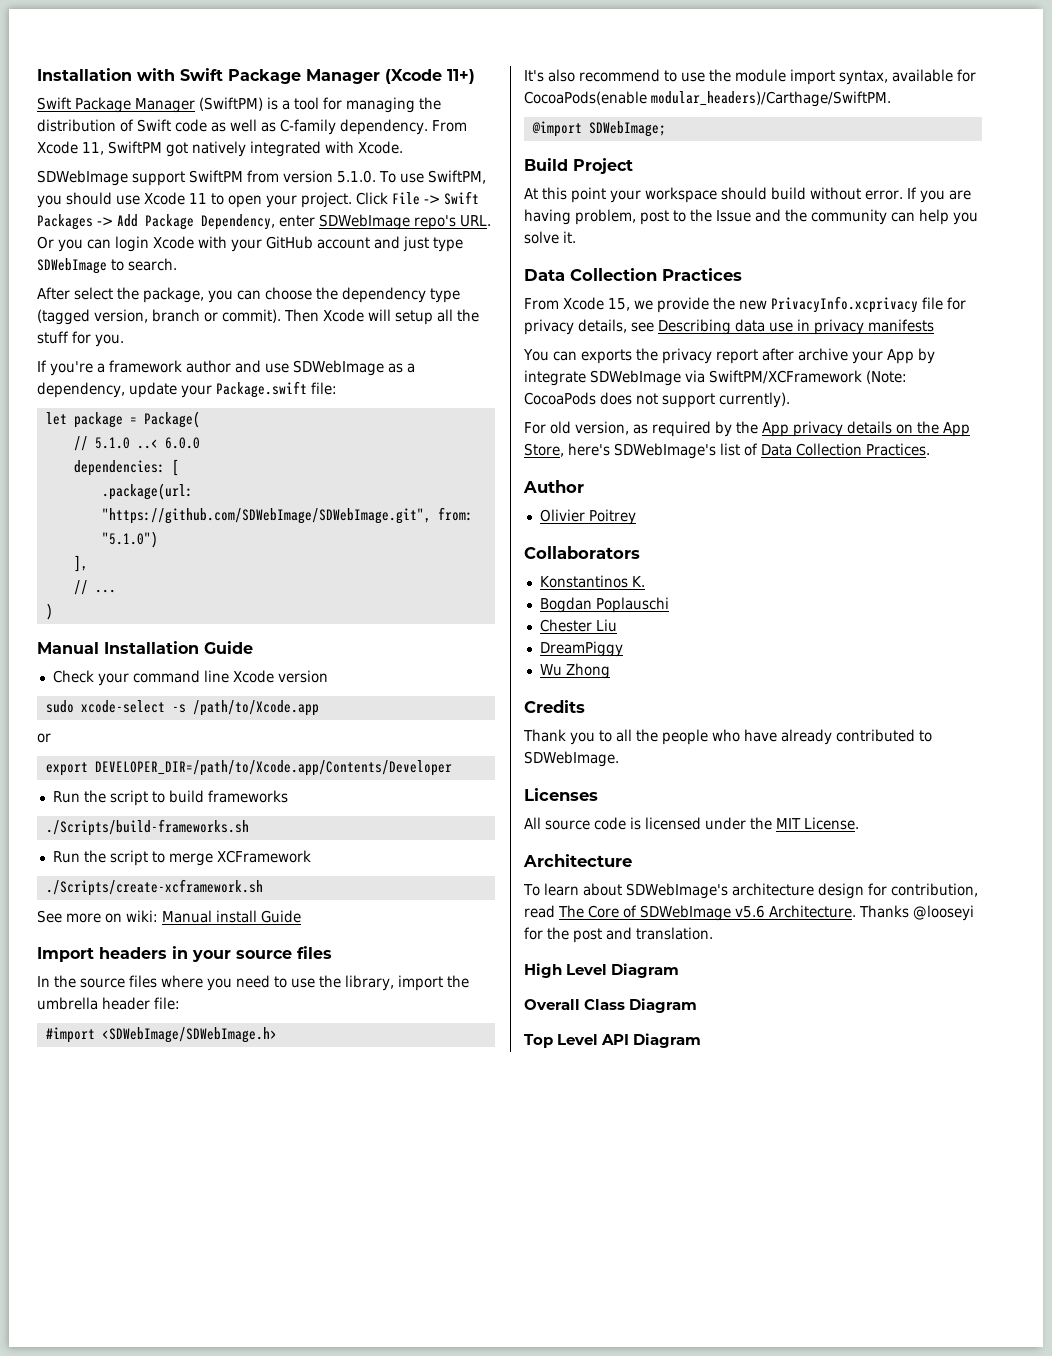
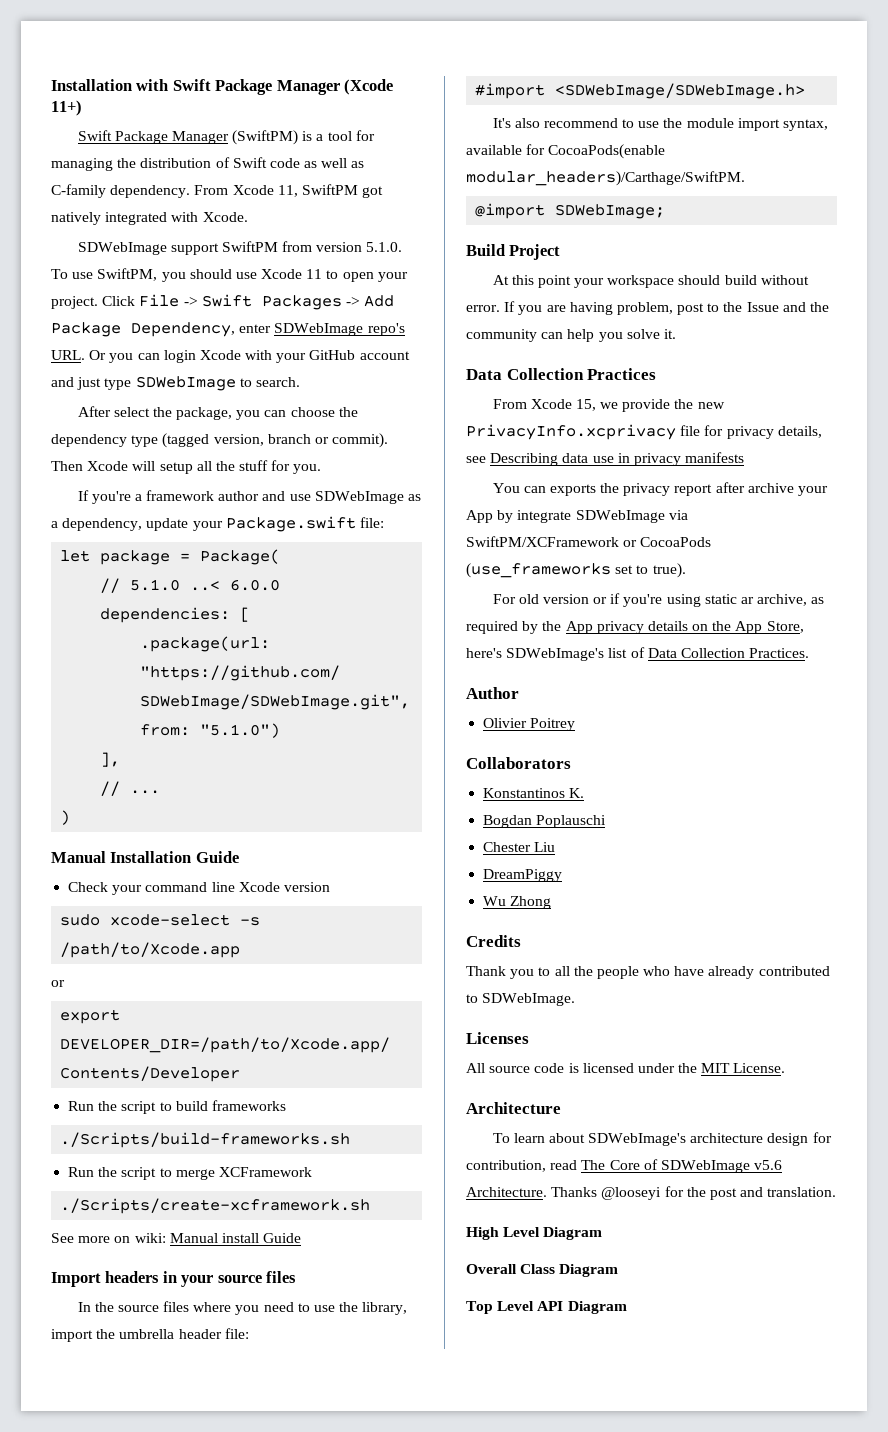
[865,370,907,384] [524,392,790,408] [524,421,629,435] (Note: CocoaPods does not support currently). // For old version, -> [623,537,712,547] [466,563,686,578] [492,593,808,607] or CocoaPods (use_frameworks set to true). // For old version or if you're using static ar archive,

